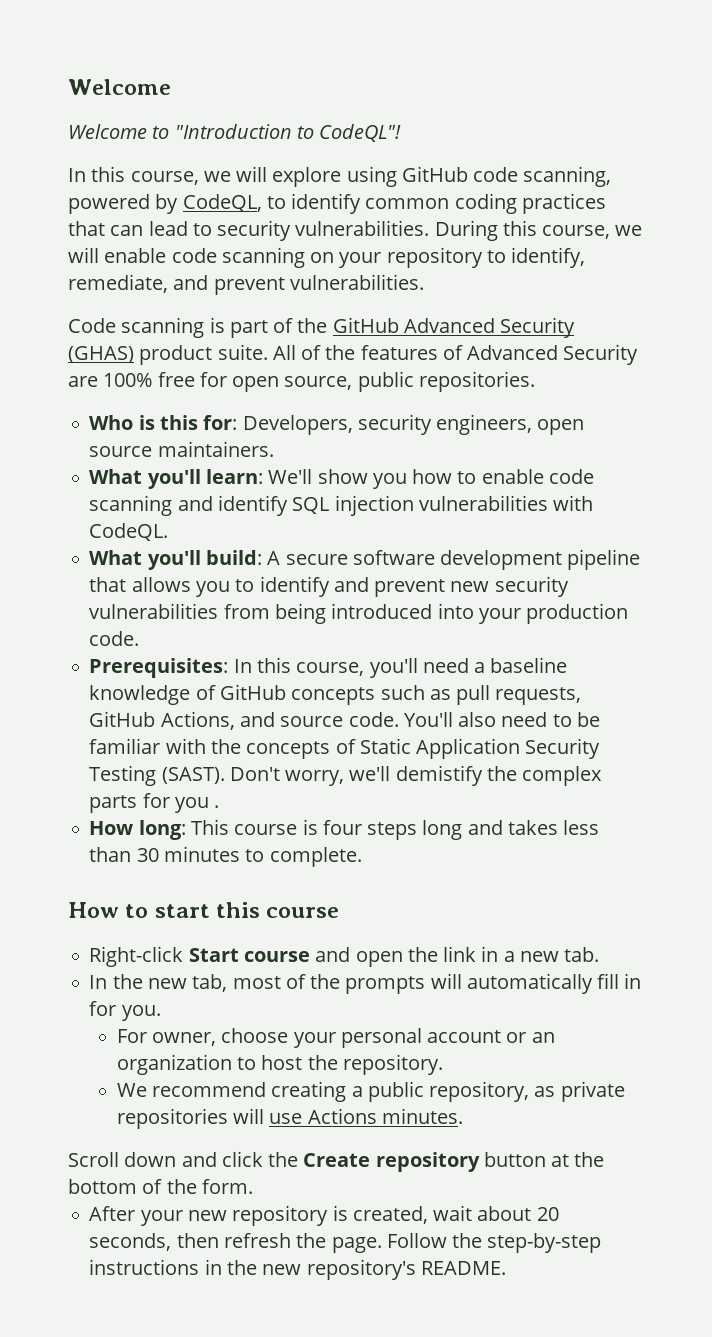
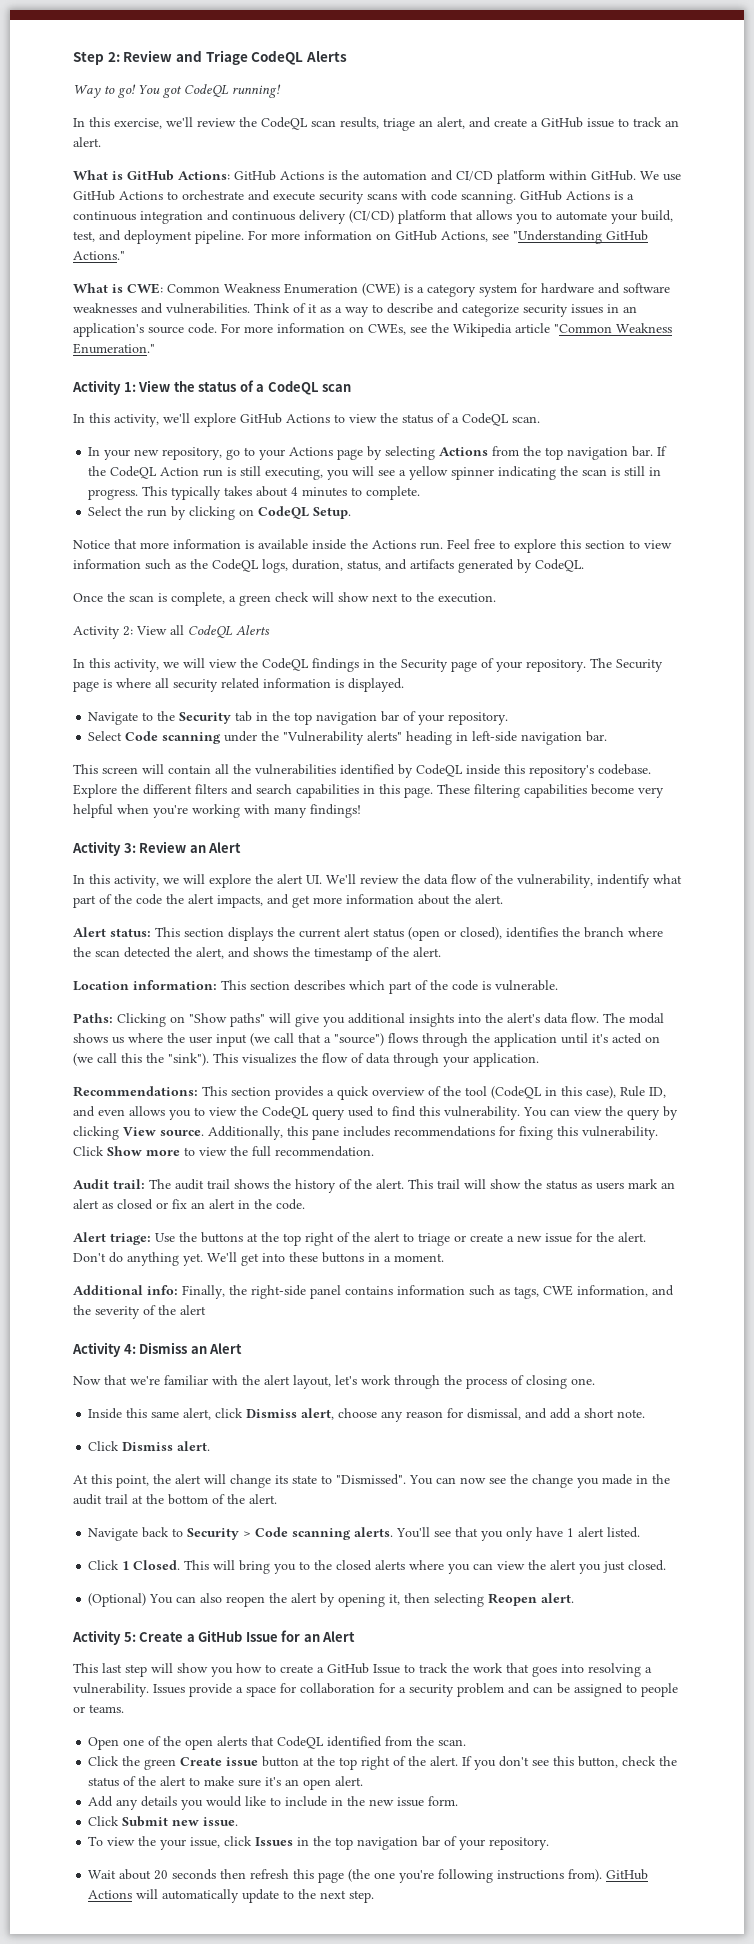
[68,79,171,95] [68,124,402,142] [68,166,612,187] [68,193,606,214] [68,220,643,241] [68,247,586,268] [68,274,424,295] [68,317,576,338] [68,344,639,365] [68,371,535,392] [89,414,585,435] [89,441,274,457] [89,469,594,489] [89,495,594,516] [89,523,169,541] [89,549,641,570] [89,576,569,597] [89,603,629,624] [89,631,140,646] [89,657,568,678] [89,684,582,705] [89,711,600,730] [89,738,601,759] [89,765,603,786] [89,793,220,813] [89,819,600,840] [89,846,362,867] [68,902,340,918] [89,946,600,967] [89,973,642,994] [89,1001,161,1021] [116,1028,555,1048] [116,1054,443,1075] [116,1081,625,1102] [116,1108,463,1129] [68,1151,546,1172] Welcome // Welcome to "Introduction to CodeQL"! // In this course, we will explore using GitHub code scanning, powered by CodeQL, to identify common coding practices that can lead to security vulnerabilities. During this course, we will enable code scanning on your repository to identify, remediate, and prevent vulnerabilities. // Code scanning is part of the GitHub Advanced Security (GHAS) product suite. All of the features of Advanced Security are 100% free for open source, public repositories. // Who is this for: Developers, security engineers, open source maintainers. // What you'll learn: We'll show you how to enable code scanning and identify SQL injection vulnerabilities with CodeQL. // What you'll build: A secure software development pipeline that allows you to identify and prevent new security vulnerabilities from being introduced into your production code. // Prerequisites: In this course, you'll need a baseline knowledge of GitHub concepts such as pull requests, GitHub Actions, and source code. You'll also need to be familiar with the concepts of Static Application Security Testing (SAST). Don't worry, we'll demistify the complex parts for you . // How long: This course is four steps long and takes less than 30 minutes to complete. // How to start this course // Right-click Start course and open the link in a new tab. // In the new tab, most of the prompts will automatically fill in for you. // For owner, choose your personal account or an organization to host the repository. // We recommend creating a public repository, as private repositories will use Actions minutes. // Scroll down and click the Create repository button -> [73,50,347,65] [73,84,281,98] [73,117,679,131] [73,137,101,147] [73,170,681,184] [73,190,634,204] [73,210,673,224] [73,230,648,244] [73,251,125,260] [73,283,670,297] [73,303,637,317] [73,323,672,337] [73,343,155,354] [72,380,352,395] [73,413,540,427] [88,446,668,460] [88,466,662,480] [88,486,421,500] [88,506,352,520] [73,539,672,553] [73,559,584,573] [73,592,496,606] [73,625,270,639] [73,658,663,672] [73,678,404,692] [88,711,509,725] [88,731,608,745] [73,764,651,778] [73,784,664,798] [73,804,361,818] [72,841,242,856] [73,874,682,888] [73,894,503,908] [73,927,663,941] [73,947,441,961] [73,980,558,994] [73,1013,664,1027] [73,1033,660,1047] [73,1053,539,1067] [73,1086,666,1100] [73,1106,678,1120] [73,1126,658,1140] [73,1146,374,1157] [73,1179,675,1193] [73,1199,305,1210] [73,1232,646,1246] [73,1252,444,1266] [73,1285,674,1299] [73,1305,206,1319] [72,1342,243,1357] [73,1375,595,1389] [88,1408,646,1422] [88,1441,211,1451] [73,1474,670,1488] [73,1494,128,1505] Step 2: Review and Triage CodeQL Alerts // Way to go! You got CodeQL running! // In this exercise, we'll review the CodeQL scan results, triage an alert, and create a GitHub issue to track an alert. // What is GitHub Actions: GitHub Actions is the automation and CI/CD platform within GitHub. We use GitHub Actions to orchestrate and execute security scans with code scanning. GitHub Actions is a continuous integration and continuous delivery (CI/CD) platform that allows you to automate your build, test, and deployment pipeline. For more information on GitHub Actions, see "Understanding GitHub Actions." // What is CWE: Common Weakness Enumeration (CWE) is a category system for hardware and software weaknesses and vulnerabilities. Think of it as a way to describe and categorize security issues in an application's source code. For more information on CWEs, see the Wikipedia article "Common Weakness Enumeration." // Activity 1: View the status of a CodeQL scan // In this activity, we'll explore GitHub Actions to view the status of a CodeQL scan. // In your new repository, go to your Actions page by selecting Actions from the top navigation bar. If the CodeQL Action run is still executing, you will see a yellow spinner indicating the scan is still in progress. This typically takes about 4 minutes to complete. // Select the run by clicking on CodeQL Setup. // Notice that more information is available inside the Actions run. Feel free to explore this section to view information such as the CodeQL logs, duration, status, and artifacts generated by CodeQL. // Once the scan is complete, a green check will show next to the execution. // Activity 2: View all CodeQL Alerts // In this activity, we will view the CodeQL findings in the Security page of your repository. The Security page is where all security related information is displayed. // Navigate to the Security tab in the top navigation bar of your repository. // Select Code scanning under the "Vulnerability alerts" heading in left-side navigation bar. // This screen will contain all the vulnerabilities identified by CodeQL inside this repository's codebase. Explore the different filters and search capabilities in this page. These filtering capabilities become very helpful when you're working with many findings! // Activity 3: Review an Alert // In this activity, we will explore the alert UI. We'll review the data flow of the vulnerability, indentify what part of the code the alert impacts, and get more information about the alert. // Alert status: This section displays the current alert status (open or closed), identifies the branch where the scan detected the alert, and shows the timestamp of the alert. // Location information: This section describes which part of the code is vulnerable. // Paths: Clicking on "Show paths" will give you additional insights into the alert's data flow. The modal shows us where the user input (we call that a "source") flows through the application until it's acted on (we call this the "sink"). This visualizes the flow of data through your application. // Recommendations: This section provides a quick overview of the tool (CodeQL in this case), Rule ID, and even allows you to view the CodeQL query used to find this vulnerability. You can view the query by clicking View source. Additionally, this pane includes recommendations for fixing this vulnerability. Click Show more to view the full recommendation. // Audit trail: The audit trail shows the history of the alert. This trail will show the status as users mark an alert as closed or fix an alert in the code. // Alert triage: Use the buttons at the top right of the alert to triage or create a new issue for the alert. Don't do anything yet. We'll get into these buttons in a moment. // Additional info: Finally, the right-side panel contains information such as tags, CWE information, and the severity of the alert // Activity 4: Dismiss an Alert // Now that we're familiar with the alert layout, let's work through the process of closing one. // Inside this same alert, click Dismiss alert, choose any reason for dismissal, and add a short note. // Click Dismiss alert. // At this point, the alert will change its state to "Dismissed". You can now see the change you made in the audit trail
[201,1179,253,1194] [89,1205,559,1226] [89,1233,602,1253] [89,1259,506,1280] form. // After your new repository is created, wait about 20 seconds, then refresh the page. Follow the step-by-step instructions in the new repository's README. -> [249,1494,277,1504] [88,1527,641,1541] [88,1560,667,1574] [88,1593,575,1607] [72,1630,356,1645] [73,1663,652,1677] [73,1683,678,1697] [73,1704,124,1713] [88,1736,467,1750] [88,1756,678,1770] [88,1776,364,1790] [88,1796,459,1810] [88,1816,239,1827] [88,1836,550,1850] [88,1869,649,1883] [88,1889,375,1903] alert. // Navigate back to Security > Code scanning alerts. You'll see that you only have 1 alert listed. // Click 1 Closed. This will bring you to the closed alerts where you can view the alert you just closed. // (Optional) You can also reopen the alert by opening it, then selecting Reopen alert. // Activity 5: Create a GitHub Issue for an Alert // This last step will show you how to create a GitHub Issue to track the work that goes into resolving a vulnerability. Issues provide a space for collaboration for a security problem and can be assigned to people or teams. // Open one of the open alerts that CodeQL identified from the scan. // Click the green Create issue button at the top right of the alert. If you don't see this button, check the status of the alert to make sure it's an open alert. // Add any details you would like to include in the new issue form. // Click Submit new issue. // To view the your issue, click Issues in the top navigation bar of your repository. // Wait about 20 seconds then refresh this page (the one you're following instructions from). GitHub Actions will automatically update to the next step.

